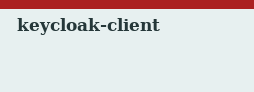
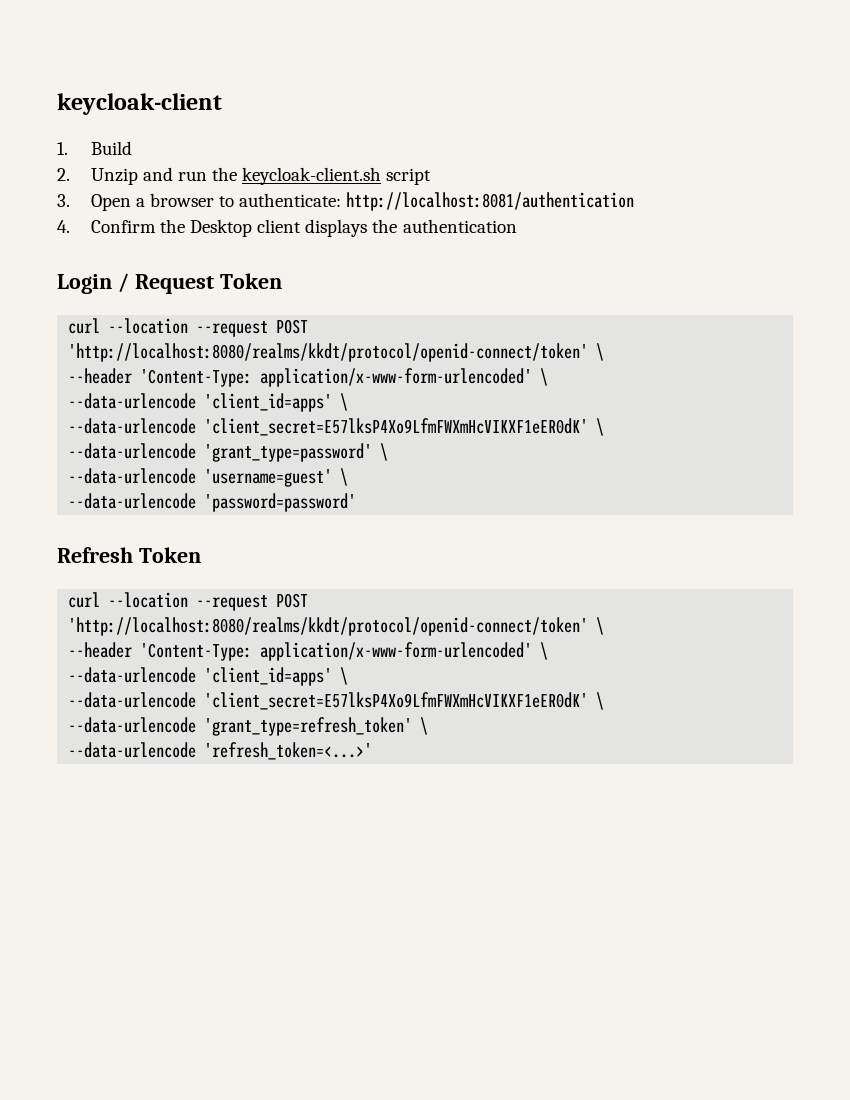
(160, 26) none -> [57,141,132,155] [57,167,432,185] [57,192,635,211] [57,219,517,237] [57,273,282,294] [68,318,309,337] [68,343,605,362] [68,368,549,387] [68,393,349,412] [68,418,605,436] [68,443,389,462] [68,468,349,487] [68,493,357,512] [57,547,201,563] [68,592,309,611] [68,617,605,636] [68,642,549,661] [68,667,349,686] [68,692,605,710] [68,717,429,736] [68,742,373,760] // 1. Build // 2. Unzip and run the keycloak-client.sh script // 3. Open a browser to authenticate: http://localhost:8081/authentication // 4. Confirm the Desktop client displays the authentication // Login / Request Token // curl --location --request POST 'http://localhost:8080/realms/kkdt/protocol/openid-connect/token' \ // --header 'Content-Type: application/x-www-form-urlencoded' \ // --data-urlencode 'client_id=apps' \ // --data-urlencode 'client_secret=E57lksP4Xo9LfmFWXmHcVIKXF1eER0dK' \ // --data-urlencode 'grant_type=password' \ // --data-urlencode 'username=guest' \ // --data-urlencode 'password=password' // Refresh Token // curl --location --request POST 'http://localhost:8080/realms/kkdt/protocol/openid-connect/token' \ // --header 'Content-Type: application/x-www-form-urlencoded' \ // --data-urlencode 'client_id=apps' \ // --data-urlencode 'client_secret=E57lksP4Xo9LfmFWXmHcVIKXF1eER0dK' \ // --data-urlencode 'grant_type=refresh_token' \ // --data-urlencode 'refresh_token=<...>'

